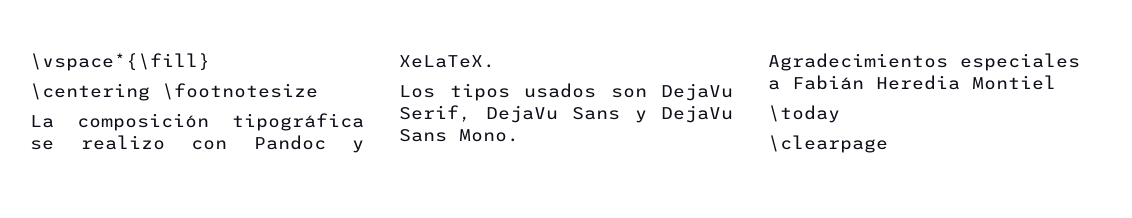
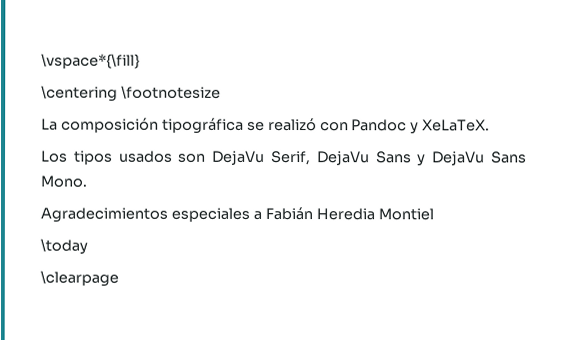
[80,135,165,150] realizo -> [267,117,317,132] realizó

